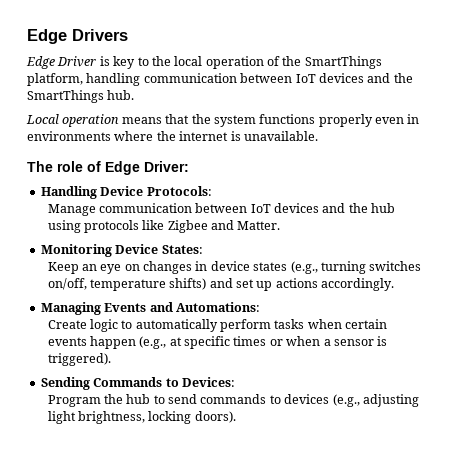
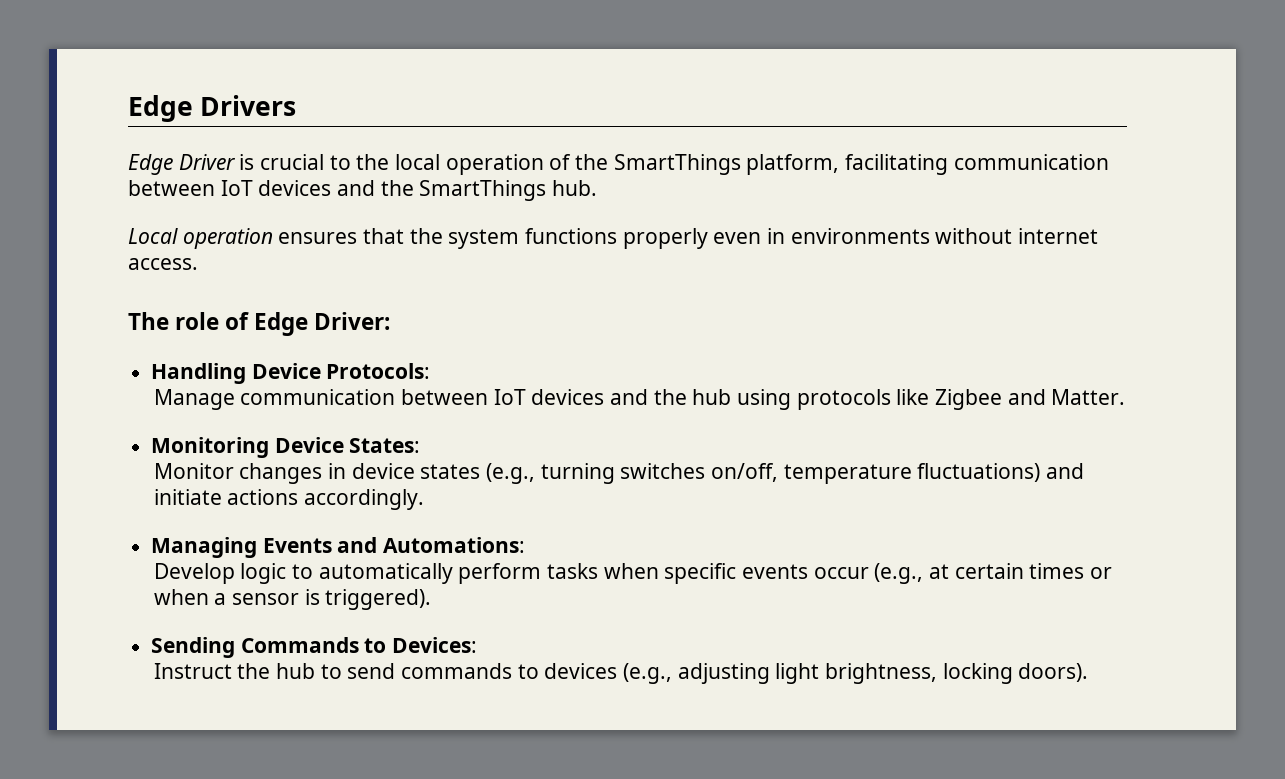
[113,56,136,69] key -> [260,154,325,170] crucial
[86,73,141,86] handling -> [845,154,949,175] facilitating
[121,117,162,124] means -> [278,232,358,244] ensures
[114,131,318,141] where the internet is unavailable. -> [935,228,1099,244] [128,258,198,270] without internet access.
[47,262,140,274] Keep an eye on -> [153,463,234,479] Monitor
[169,278,273,291] shifts) and set up -> [917,463,1085,482] [153,489,222,505] fluctuations) and initiate
[47,320,87,329] Create -> [153,563,235,584] Develop
[345,319,388,329] [47,336,136,349] certain events happen -> [664,563,869,584] specific events occur
[184,336,231,349] specific -> [954,563,1024,579] certain
[47,395,101,407] Program -> [153,663,232,679] Instruct

